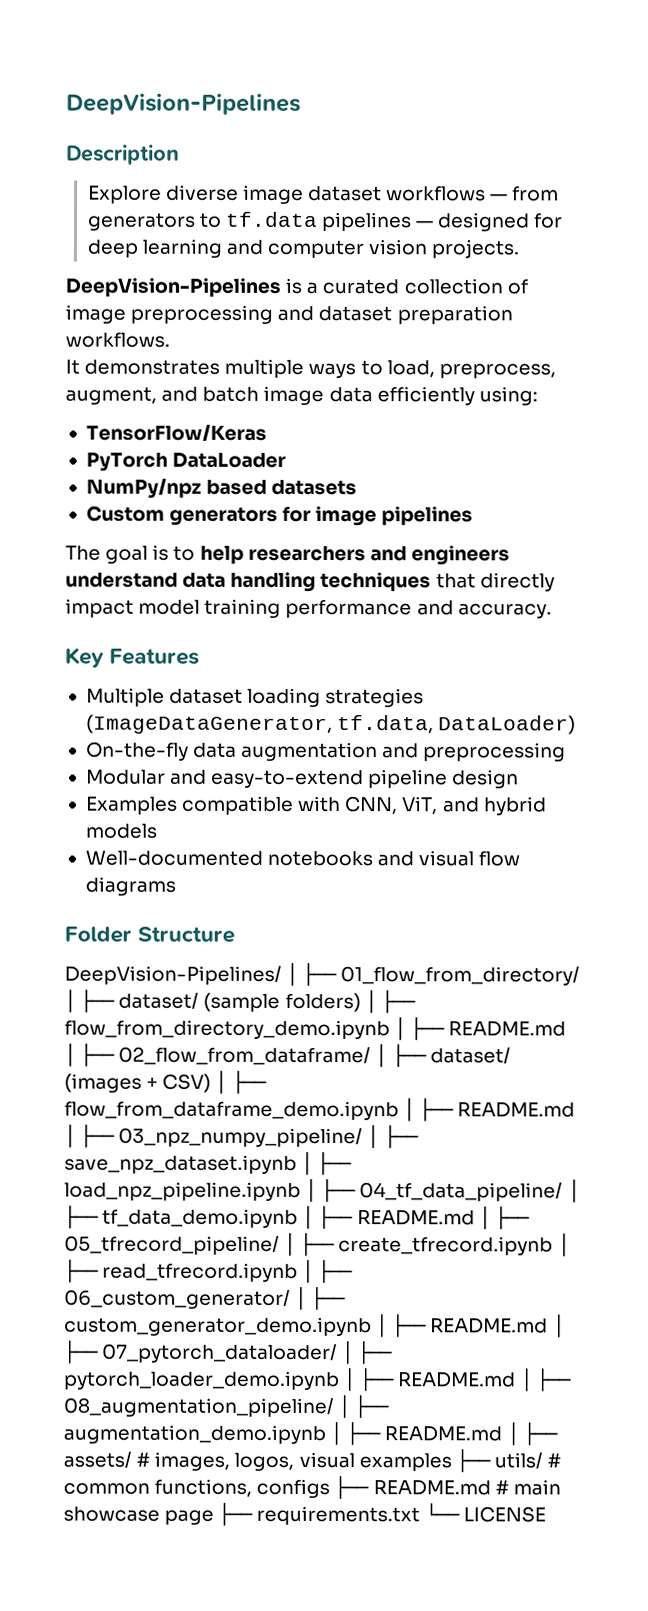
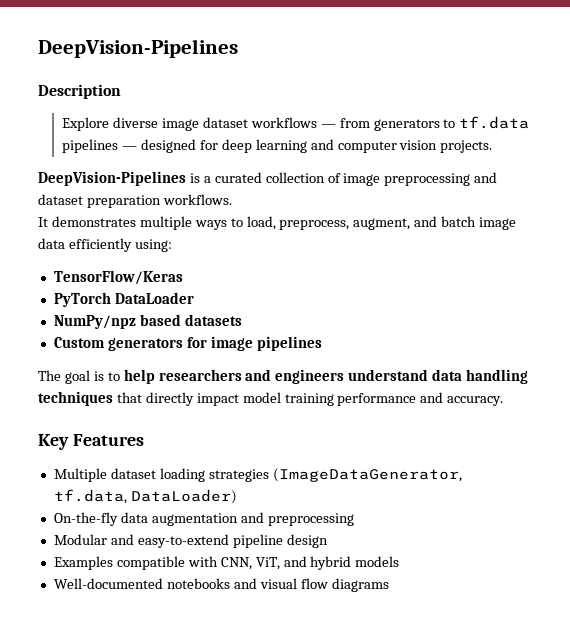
[64,926,236,943] [64,962,581,987] [64,989,416,1014] [64,1017,567,1041] [64,1043,511,1068] [64,1070,267,1094] [64,1098,576,1122] [64,1124,419,1149] [64,1151,353,1176] [64,1178,580,1203] [64,1205,530,1230] [64,1232,570,1257] [64,1259,354,1284] [64,1286,347,1311] [64,1314,565,1338] [64,1340,394,1365] [63,1368,572,1392] [63,1395,390,1419] [63,1422,558,1446] [63,1449,562,1473] [63,1476,561,1500] [63,1502,546,1526] // Folder Structure // DeepVision-Pipelines/ │ ├── 01_flow_from_directory/ │ ├── dataset/ (sample folders) │ ├── flow_from_directory_demo.ipynb │ ├── README.md │ ├── 02_flow_from_dataframe/ │ ├── dataset/ (images + CSV) │ ├── flow_from_dataframe_demo.ipynb │ ├── README.md │ ├── 03_npz_numpy_pipeline/ │ ├── save_npz_dataset.ipynb │ ├── load_npz_pipeline.ipynb │ ├── 04_tf_data_pipeline/ │ ├── tf_data_demo.ipynb │ ├── README.md │ ├── 05_tfrecord_pipeline/ │ ├── create_tfrecord.ipynb │ ├── read_tfrecord.ipynb │ ├── 06_custom_generator/ │ ├── custom_generator_demo.ipynb │ ├── README.md │ ├── 07_pytorch_dataloader/ │ ├── pytorch_loader_demo.ipynb │ ├── README.md │ ├── 08_augmentation_pipeline/ │ ├── augmentation_demo.ipynb │ ├── README.md │ ├── assets/ # images, logos, visual examples ├── utils/ # common functions, configs ├── README.md # main showcase page ├── requirements.txt └── LICENSE -> (389, 585) none

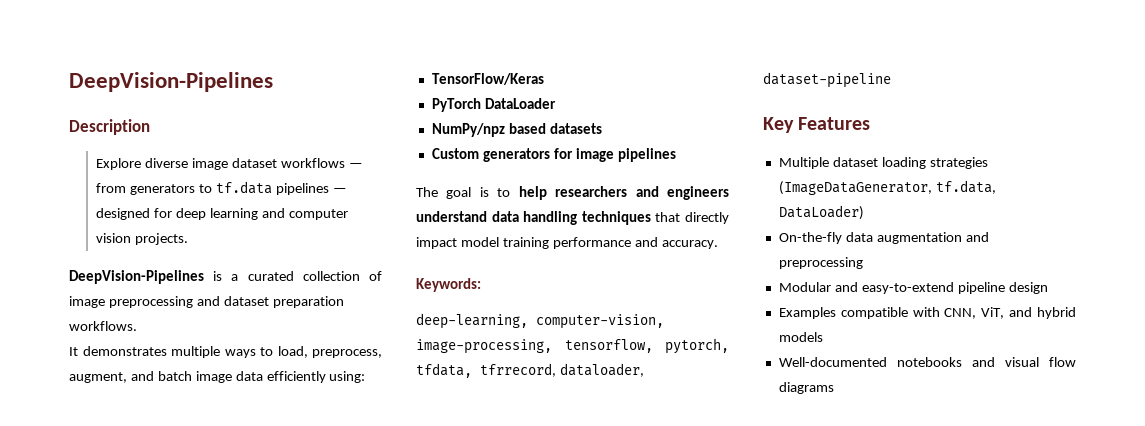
(504, 401) none -> [416,278,481,292] [416,313,664,329] [416,338,729,354] [416,363,644,378] [763,72,891,88] // Keywords: // deep-learning, computer-vision, image-processing, tensorflow, pytorch, tfdata, tfrrecord, dataloader, dataset-pipeline

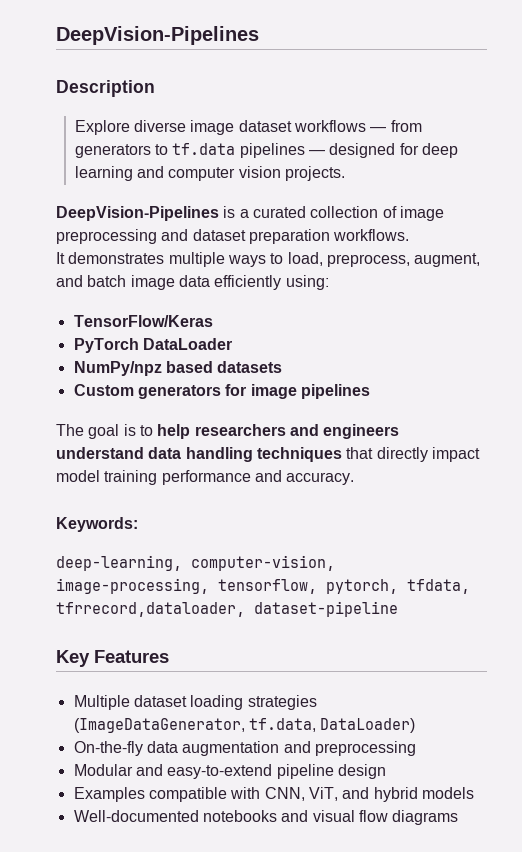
[480,363,644,377] tfrrecord, dataloader, -> [56,602,245,617] tfrrecord,dataloader,

